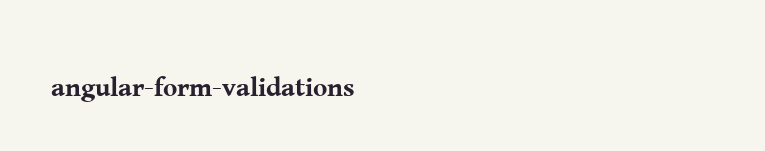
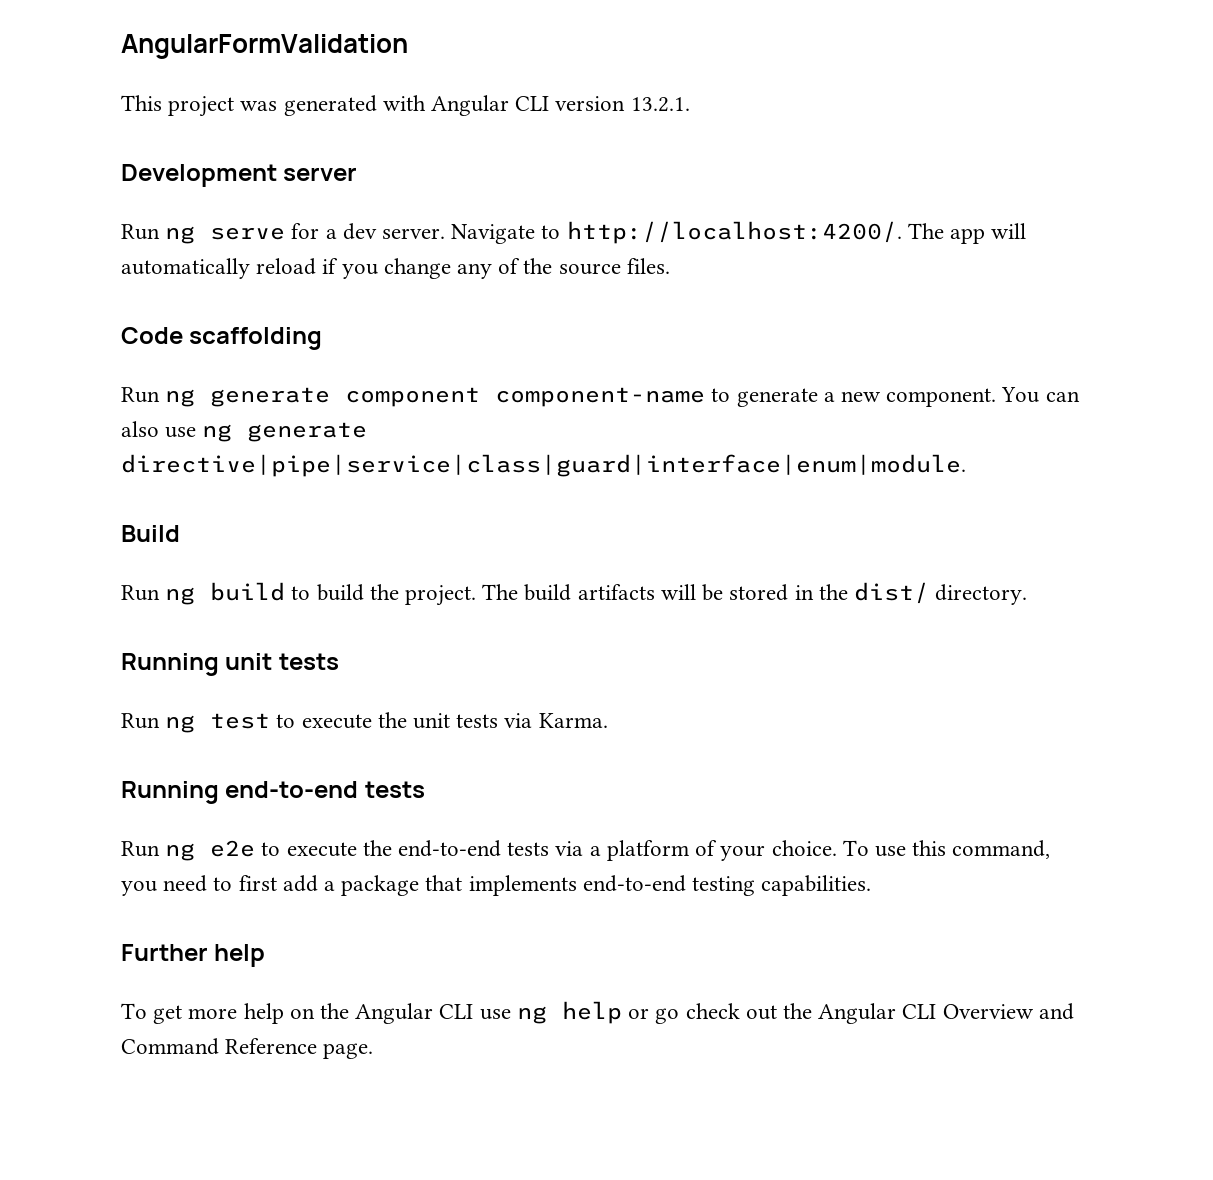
[51,76,355,102] angular-form-validations -> [121,34,408,59] [121,95,690,117] [121,164,358,187] [121,221,1027,244] [121,258,670,279] [121,327,323,350] [121,387,1080,407] [121,421,368,442] [121,454,966,477] [121,525,180,542] [121,582,1028,606] [121,653,339,676] [121,712,608,733] [121,781,425,804] [121,840,1051,861] [121,875,872,896] [121,944,266,967] [121,1001,1074,1024] [121,1038,374,1059] AngularFormValidation // This project was generated with Angular CLI version 13.2.1. // Development server // Run ng serve for a dev server. Navigate to http://localhost:4200/. The app will automatically reload if you change any of the source files. // Code scaffolding // Run ng generate component component-name to generate a new component. You can also use ng generate directive|pipe|service|class|guard|interface|enum|module. // Build // Run ng build to build the project. The build artifacts will be stored in the dist/ directory. // Running unit tests // Run ng test to execute the unit tests via Karma. // Running end-to-end tests // Run ng e2e to execute the end-to-end tests via a platform of your choice. To use this command, you need to first add a package that implements end-to-end testing capabilities. // Further help // To get more help on the Angular CLI use ng help or go check out the Angular CLI Overview and Command Reference page.

